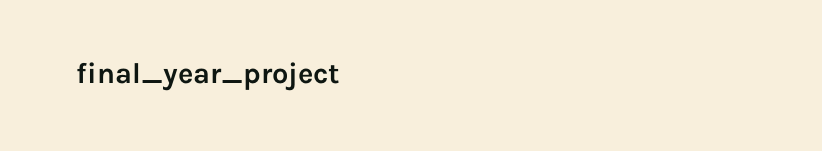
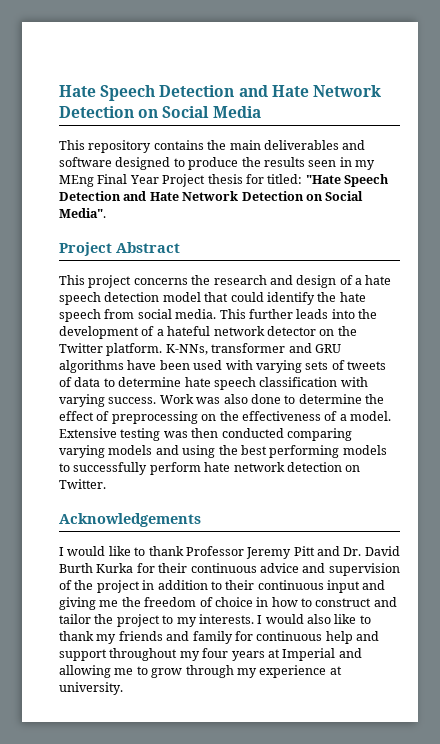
[76,62,339,91] final_year_project -> [59,85,381,101] [59,106,261,118] [59,140,366,153] [59,157,375,170] [59,174,389,187] [59,191,364,201] [59,208,106,218] [59,242,180,256] [59,275,392,288] [59,292,366,305] [59,309,377,322] [59,326,357,339] [59,343,341,356] [59,360,386,373] [59,377,368,390] [59,394,384,407] [59,411,391,424] [59,428,352,441] [59,445,387,458] [59,462,361,475] [59,479,106,489] [59,513,201,527] [59,546,400,559] [59,563,400,576] [59,580,386,593] [59,597,397,610] [59,614,371,627] [59,631,379,644] [59,648,362,661] [59,665,342,678] [59,682,123,695] Hate Speech Detection and Hate Network Detection on Social Media // This repository contains the main deliverables and software designed to produce the results seen in my MEng Final Year Project thesis for titled: "Hate Speech Detection and Hate Network Detection on Social Media". // Project Abstract // This project concerns the research and design of a hate speech detection model that could identify the hate speech from social media. This further leads into the development of a hateful network detector on the Twitter platform. K-NNs, transformer and GRU algorithms have been used with varying sets of tweets of data to determine hate speech classification with varying success. Work was also done to determine the effect of preprocessing on the effectiveness of a model. Extensive testing was then conducted comparing varying models and using the best performing models to successfully perform hate network detection on Twitter. // Acknowledgements // I would like to thank Professor Jeremy Pitt and Dr. David Burth Kurka for their continuous advice and supervision of the project in addition to their continuous input and giving me the freedom of choice in how to construct and tailor the project to my interests. I would also like to thank my friends and family for continuous help and support throughout my four years at Imperial and allowing me to grow through my experience at university.

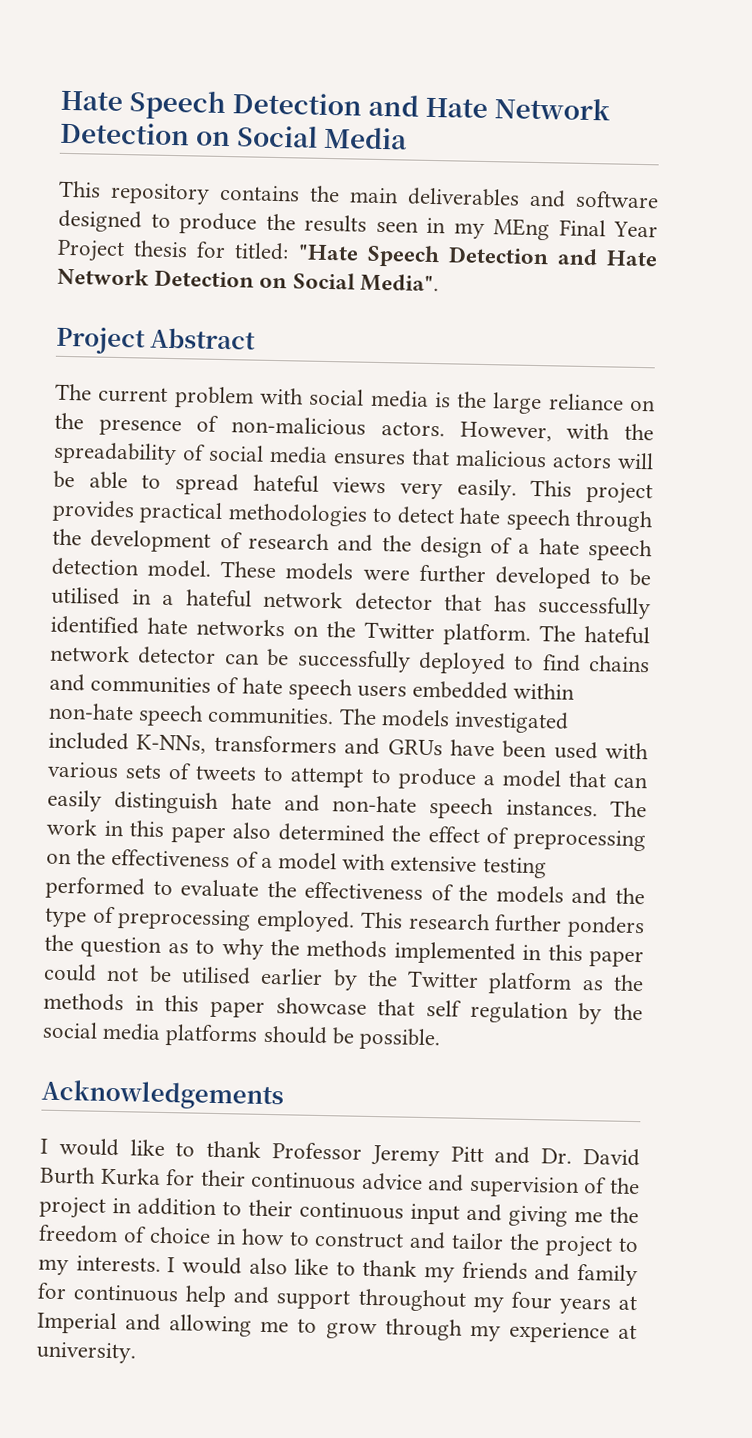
[59,275,211,288] This project concerns the -> [55,383,656,415] [54,412,654,442] [53,441,654,470] [53,470,653,505] [52,499,654,533] [52,528,243,553] The current problem with social media is the large reliance on the presence of non-malicious actors. However, with the spreadability of social media ensures that malicious actors will be able to spread hateful views very easily. This project provides practical methodologies to detect hate speech through the development of
(293, 280) none -> [381,535,412,552] the
[162,292,366,305] [59,309,377,322] [59,326,357,339] [59,343,341,356] [59,360,124,373] model that could identify the hate speech from social media. This further leads into the development of a hateful network detector on the Twitter platform. K-NNs, transformer and GRU algorithms -> [147,559,651,590] [51,586,651,620] [50,615,650,646] [50,644,650,675] [49,673,576,701] [48,702,570,734] [48,731,443,756] model. These models were further developed to be utilised in a hateful network detector that has successfully identified hate networks on the Twitter platform. The hateful network detector can be successfully deployed to find chains and communities of hate speech users embedded within non-hate speech communities. The models investigated included K-NNs, transformers and GRUs
[255,360,302,373] varying -> [47,761,119,780] various
[59,377,368,390] [59,394,362,407] of data to determine hate speech classification with varying success. Work was also done to determine -> [263,766,648,790] [47,789,647,820] [46,818,385,844] to attempt to produce a model that can easily distinguish hate and non-hate speech instances. The work in this paper also determined
[350,411,391,421] [59,428,352,441] [59,445,387,458] [59,462,361,475] [59,479,106,489] model. Extensive testing was then conducted comparing varying models and using the best performing models to successfully perform hate network detection on Twitter. -> [278,852,547,879] [45,876,645,905] [44,906,645,939] [44,934,644,968] [43,963,644,995] [43,992,643,1025] [42,1021,442,1051] model with extensive testing performed to evaluate the effectiveness of the models and the type of preprocessing employed. This research further ponders the question as to why the methods implemented in this paper could not be utilised earlier by the Twitter platform as the methods in this paper showcase that self regulation by the social media platforms should be possible.

